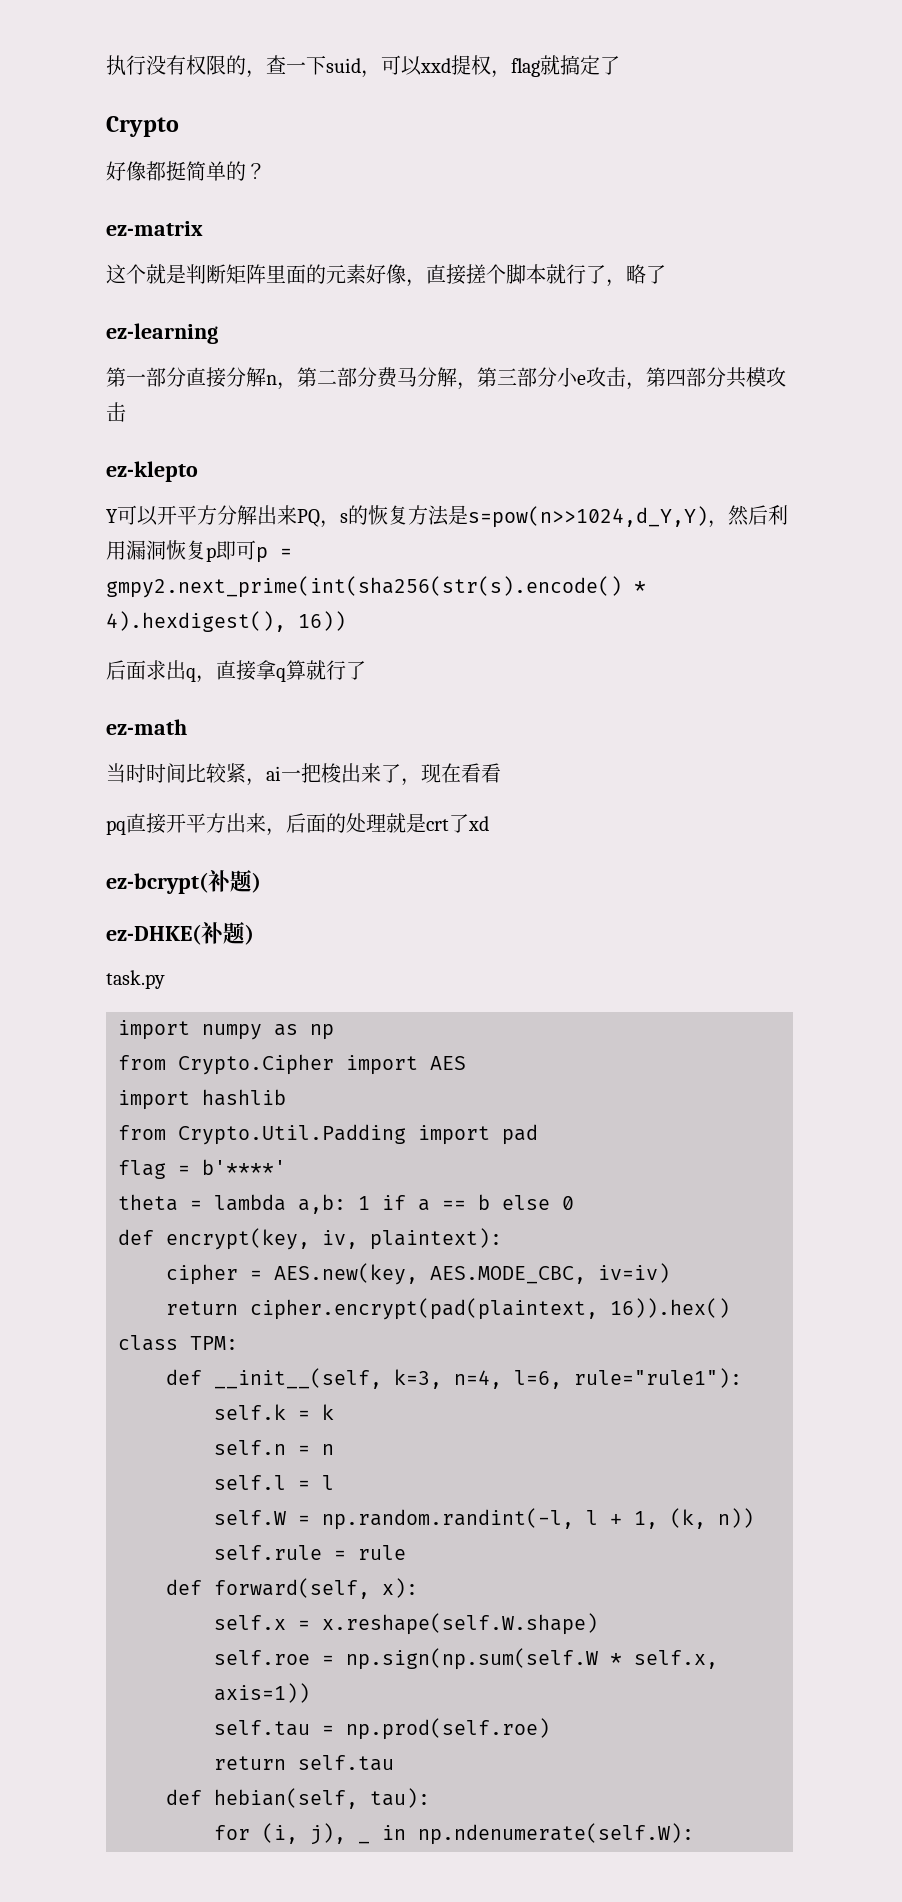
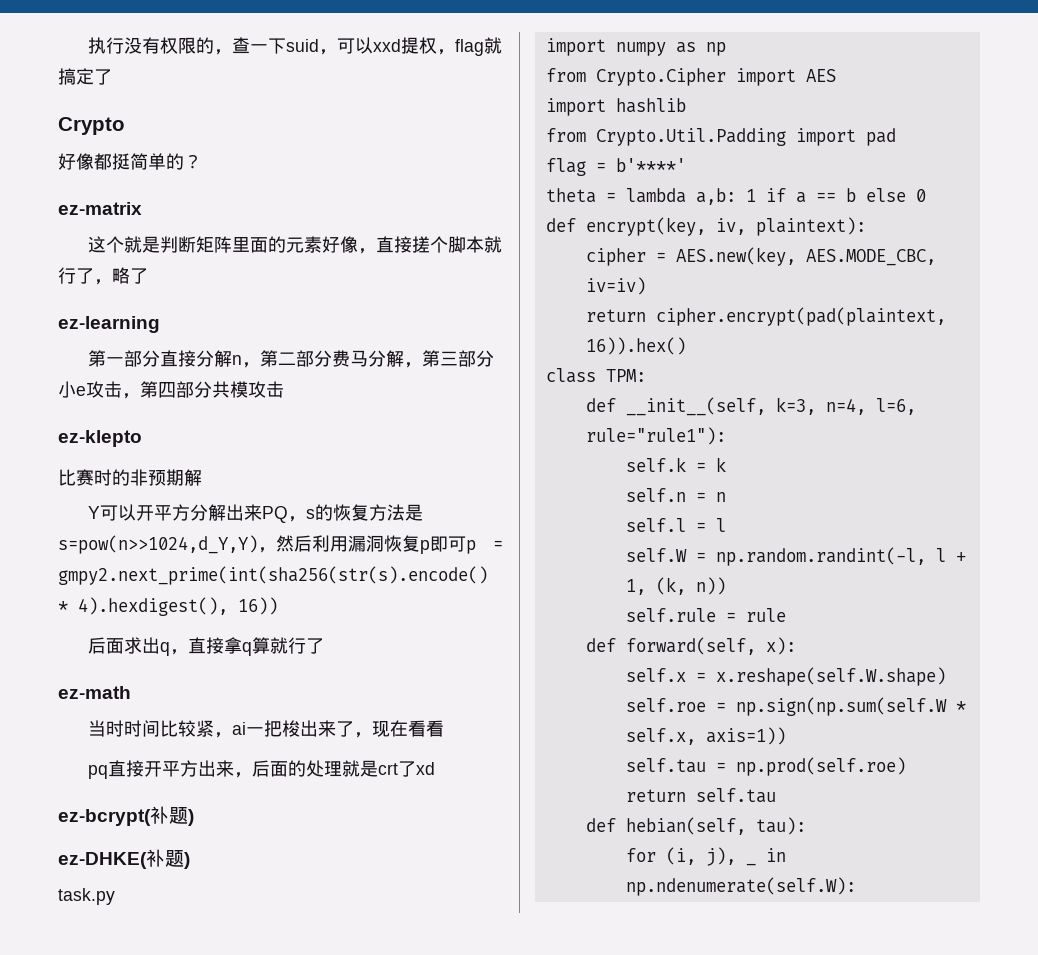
(198, 471) none -> [58,469,202,486] // 比赛时的非预期解

